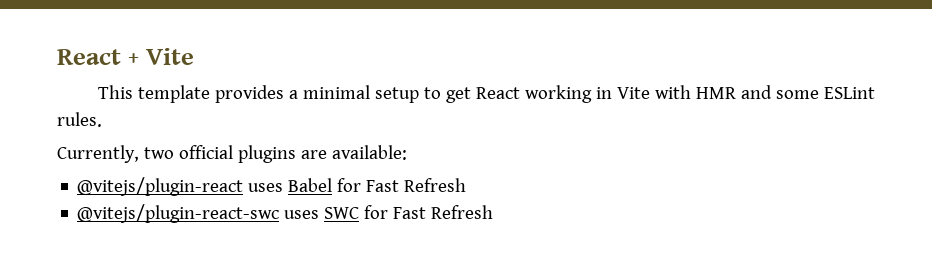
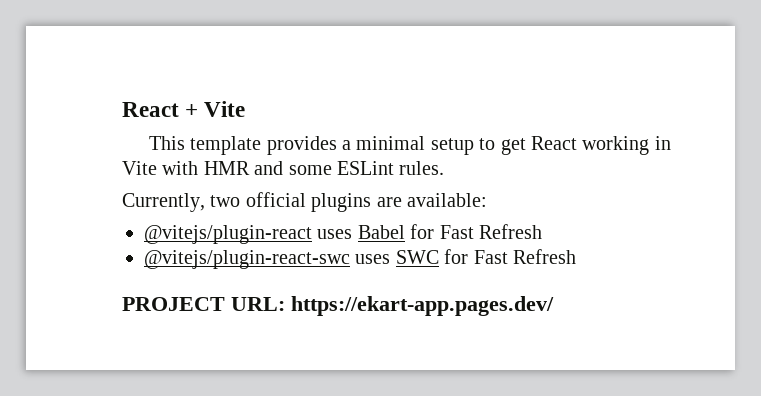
(494, 212) none -> [122,296,554,316] // PROJECT URL: https://ekart-app.pages.dev/

